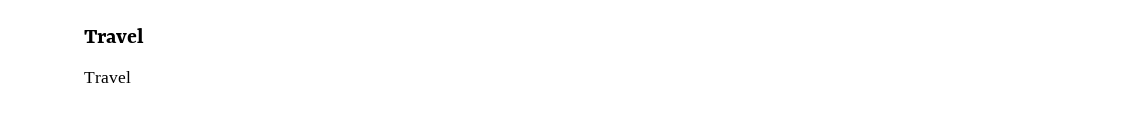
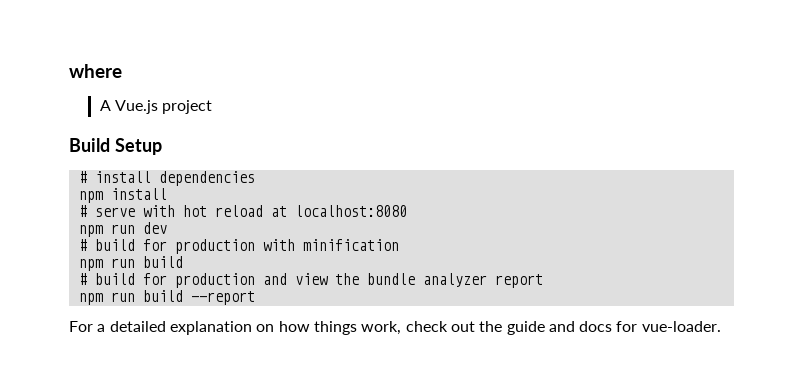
[84,28,144,43] [84,71,131,83] Travel // Travel -> [69,64,122,78] [99,100,213,114] [69,138,162,155] [78,171,255,186] [78,188,167,203] [78,205,407,217] [78,222,167,237] [78,239,399,254] [78,256,183,271] [78,273,543,288] [78,290,255,305] [69,321,721,335] where // A Vue.js project // Build Setup // # install dependencies // npm install // # serve with hot reload at localhost:8080 // npm run dev // # build for production with minification // npm run build // # build for production and view the bundle analyzer report // npm run build --report // For a detailed explanation on how things work, check out the guide and docs for vue-loader.

